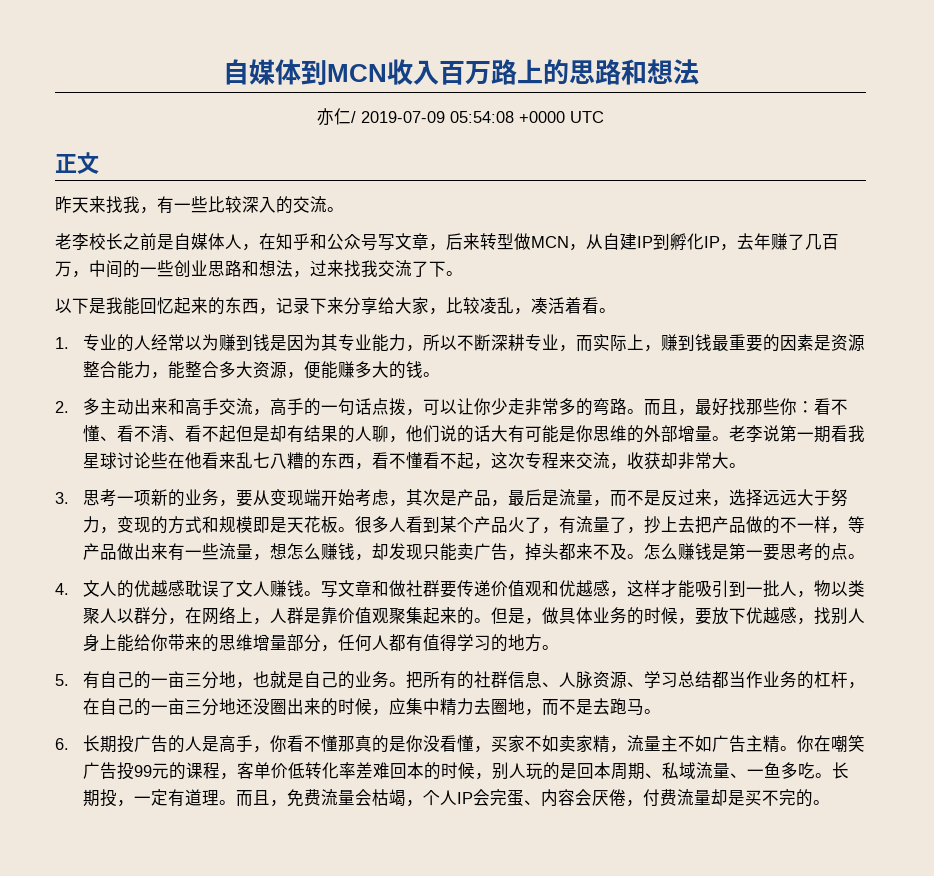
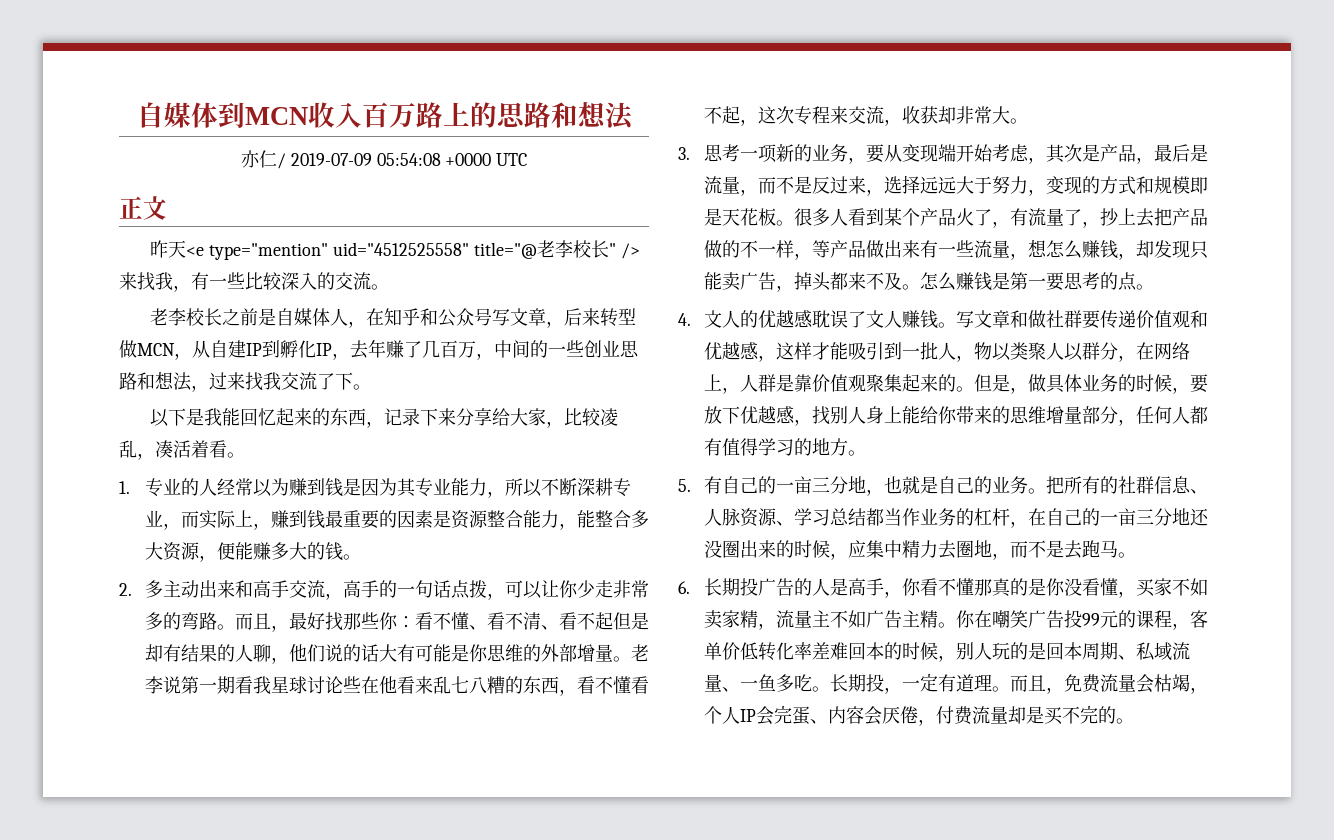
(89, 205) none -> [186,240,640,260] <e type="mention" uid="4512525558" title="@老李校长" />

